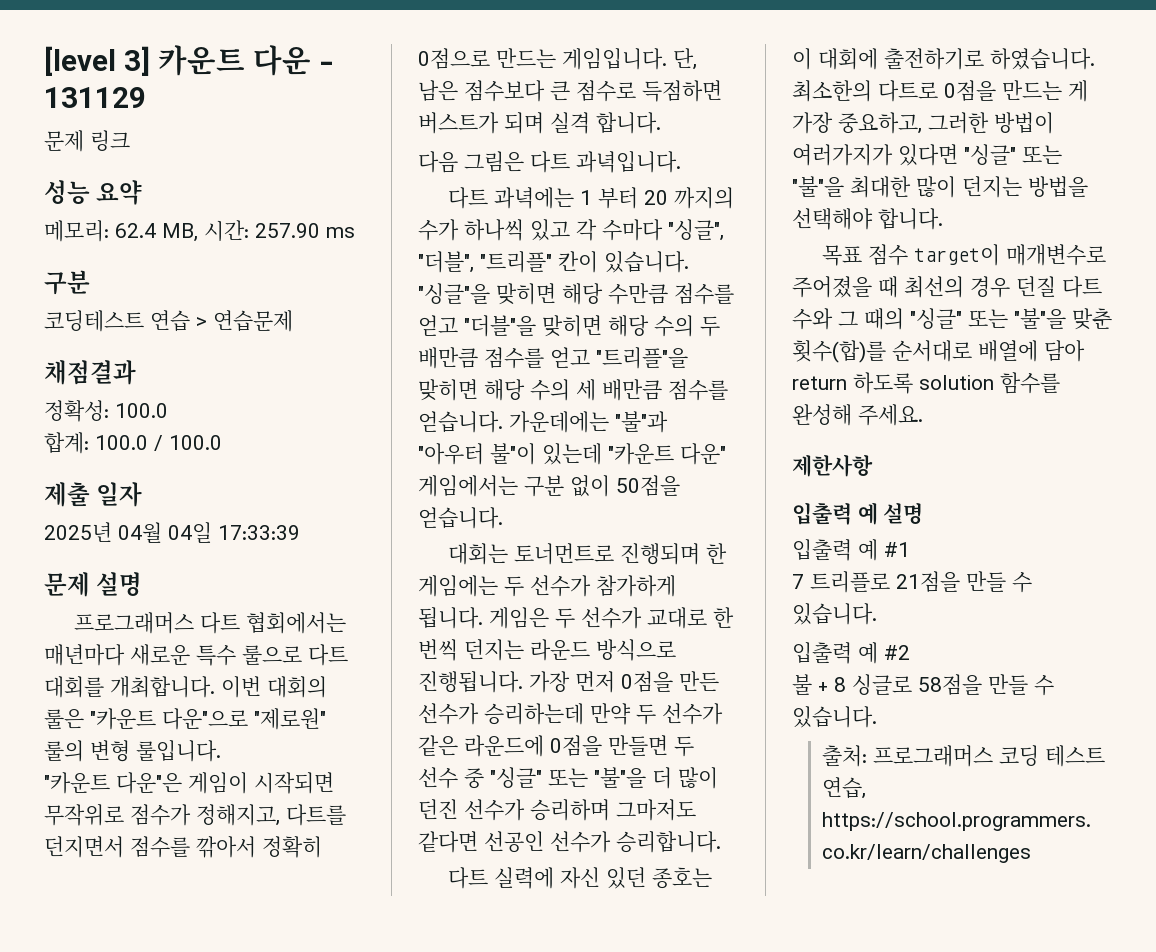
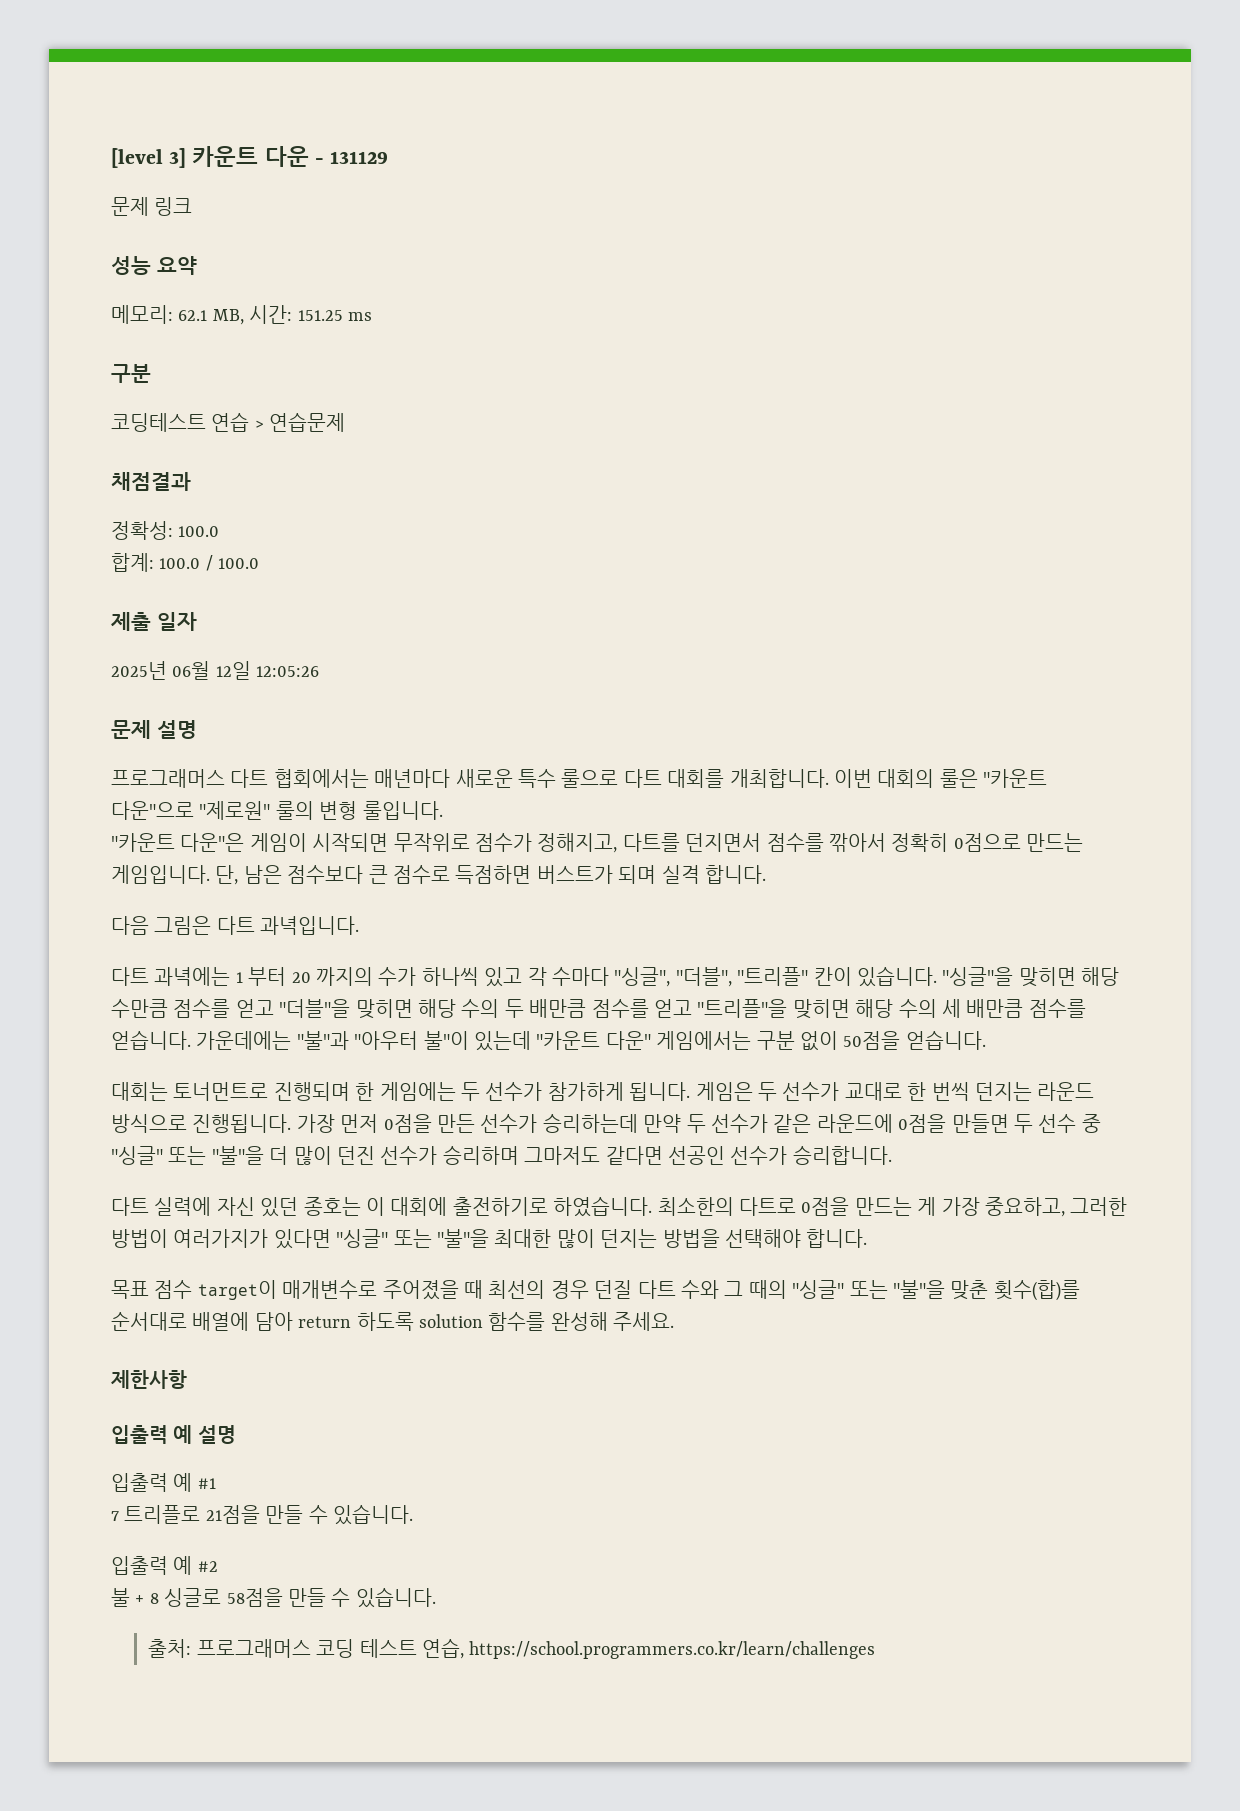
[115,223,156,238] 62.4 -> [178,310,208,321] 62.1
[255,223,320,238] 257.90 -> [297,310,343,321] 151.25
[118,522,300,543] 04월 04일 17:33:39 -> [172,661,320,680] 06월 12일 12:05:26

